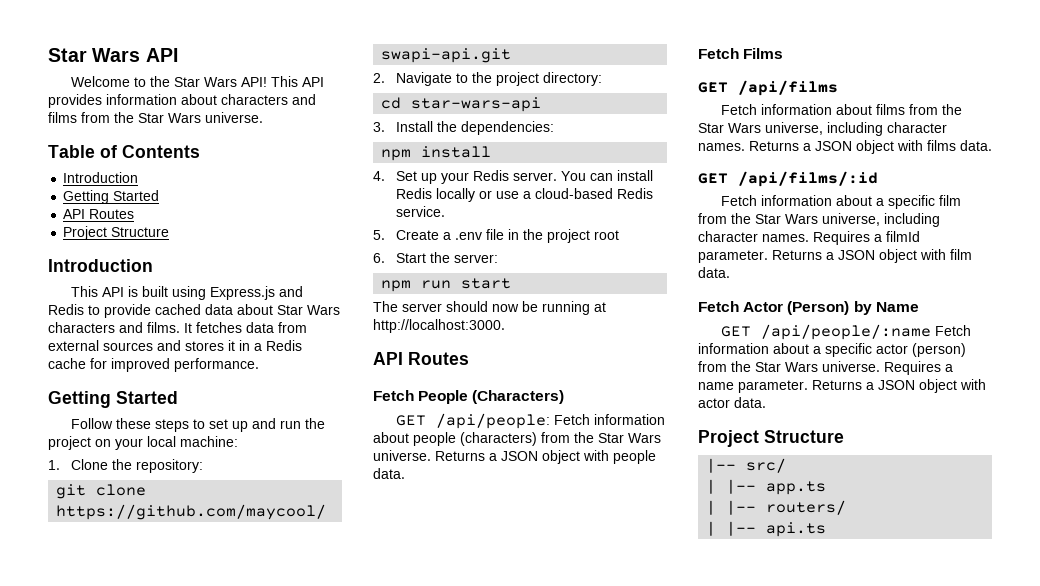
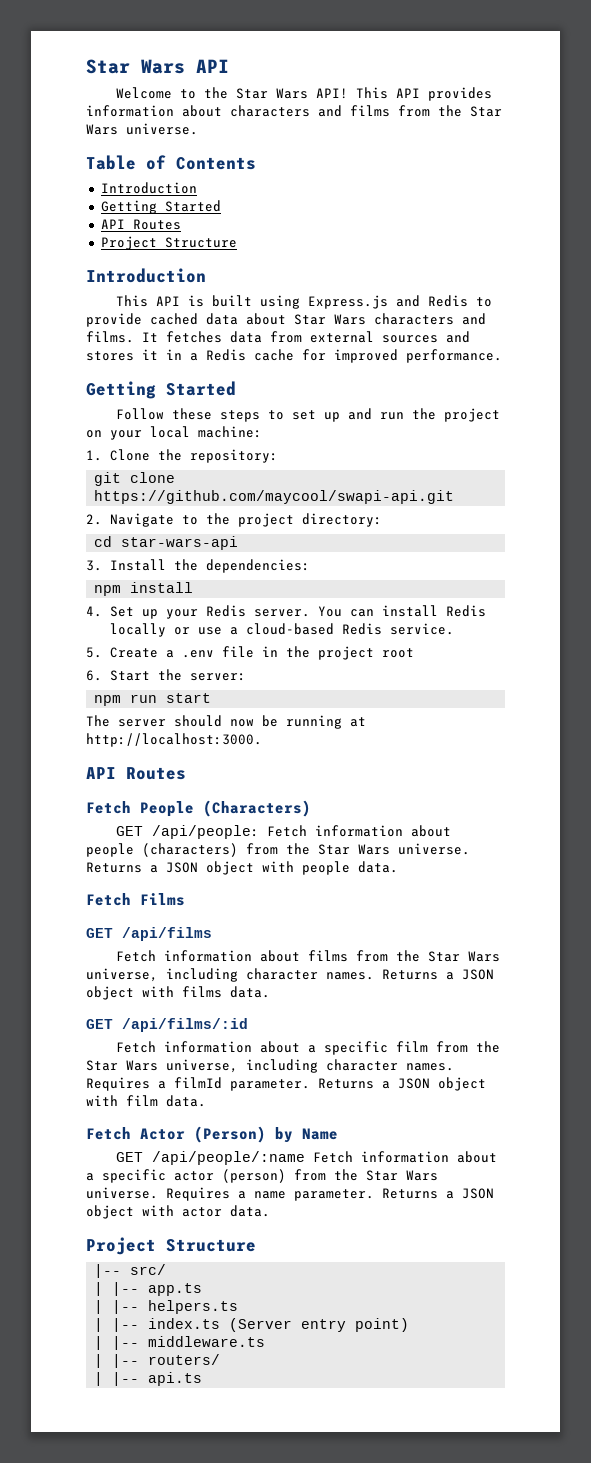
(827, 488) none -> [94,1300,239,1314] [94,1318,410,1332] [94,1336,266,1350] // | |-- helpers.ts // | |-- index.ts (Server entry point) // | |-- middleware.ts

